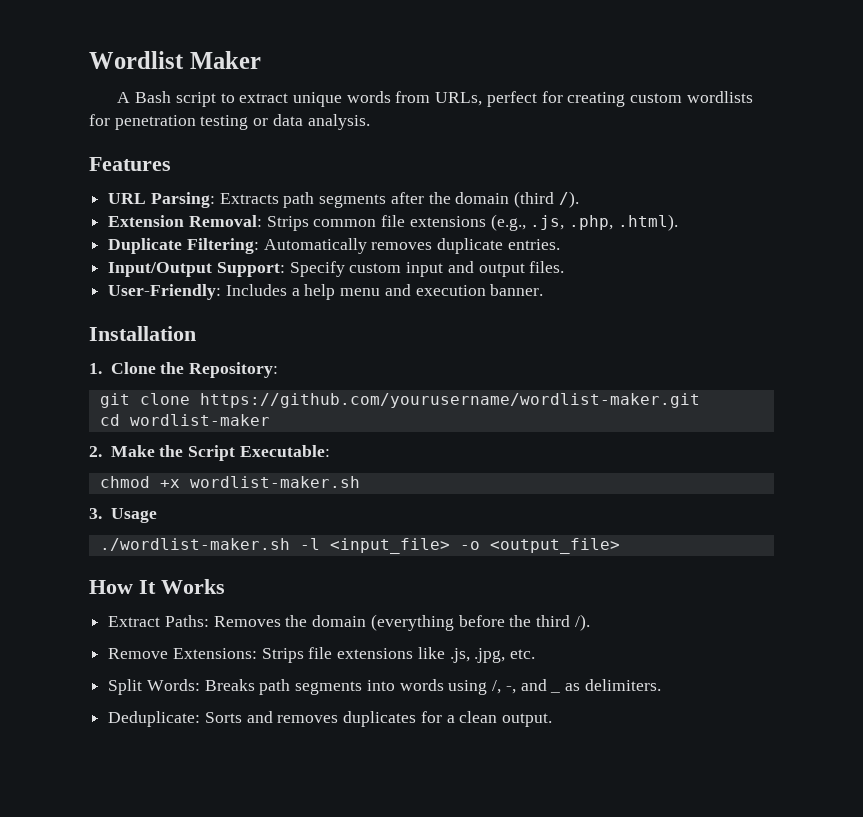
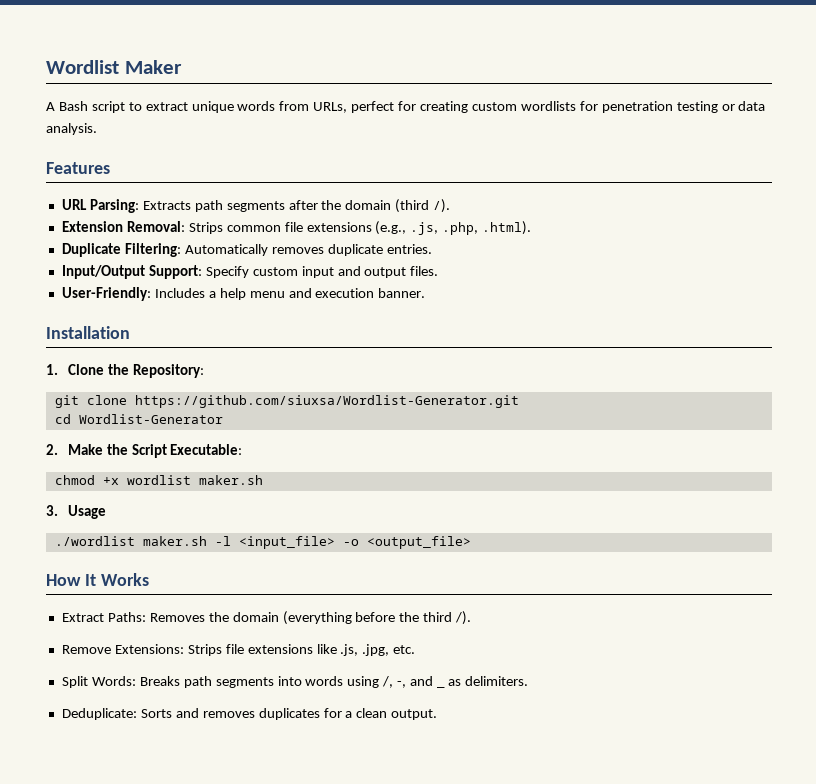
[199,393,700,408] https://github.com/yourusername/wordlist-maker.git -> [134,395,519,408] https://github.com/siuxsa/Wordlist-Generator.git
[129,414,270,426] wordlist-maker -> [78,414,223,424] Wordlist-Generator
[189,476,360,488] wordlist-maker.sh -> [126,475,263,485] wordlist maker.sh
[99,538,290,551] ./wordlist-maker.sh -> [54,536,207,546] ./wordlist maker.sh

